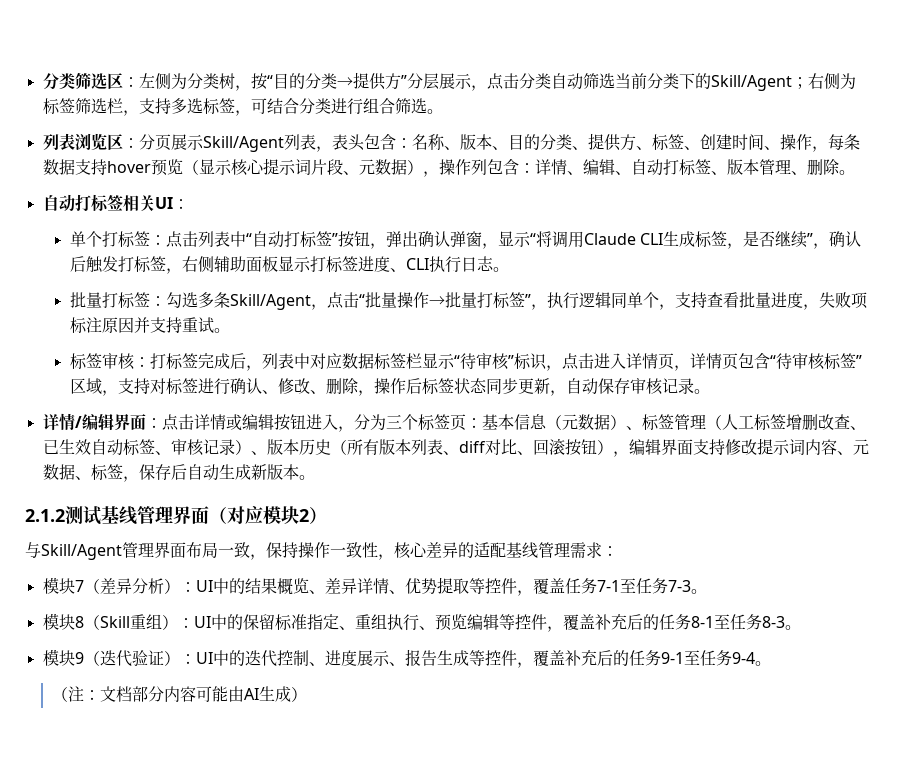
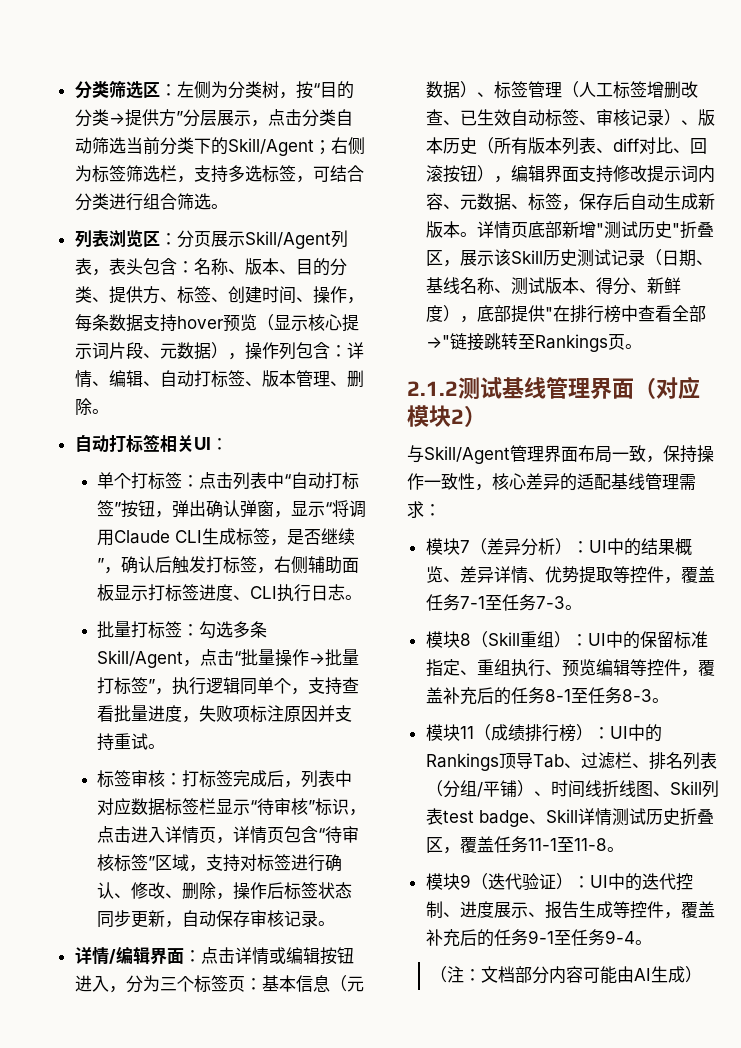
(315, 477) none -> [476,221,714,239] [425,249,713,267] [425,277,681,295] [425,305,706,323] [425,333,642,352] 详情页底部新增"测试历史"折叠区，展示该Skill历史测试记录（日期、基线名称、测试版本、得分、新鲜度），底部提供"在排行榜中查看全部→"链接跳转至Rankings页。
(801, 627) none -> [425,724,662,742] [425,752,717,771] [425,780,719,798] [425,808,714,827] [425,836,624,854] // 模块11（成绩排行榜）：UI中的Rankings顶导Tab、过滤栏、排名列表（分组/平铺）、时间线折线图、Skill列表test badge、Skill详情测试历史折叠区，覆盖任务11-1至11-8。

